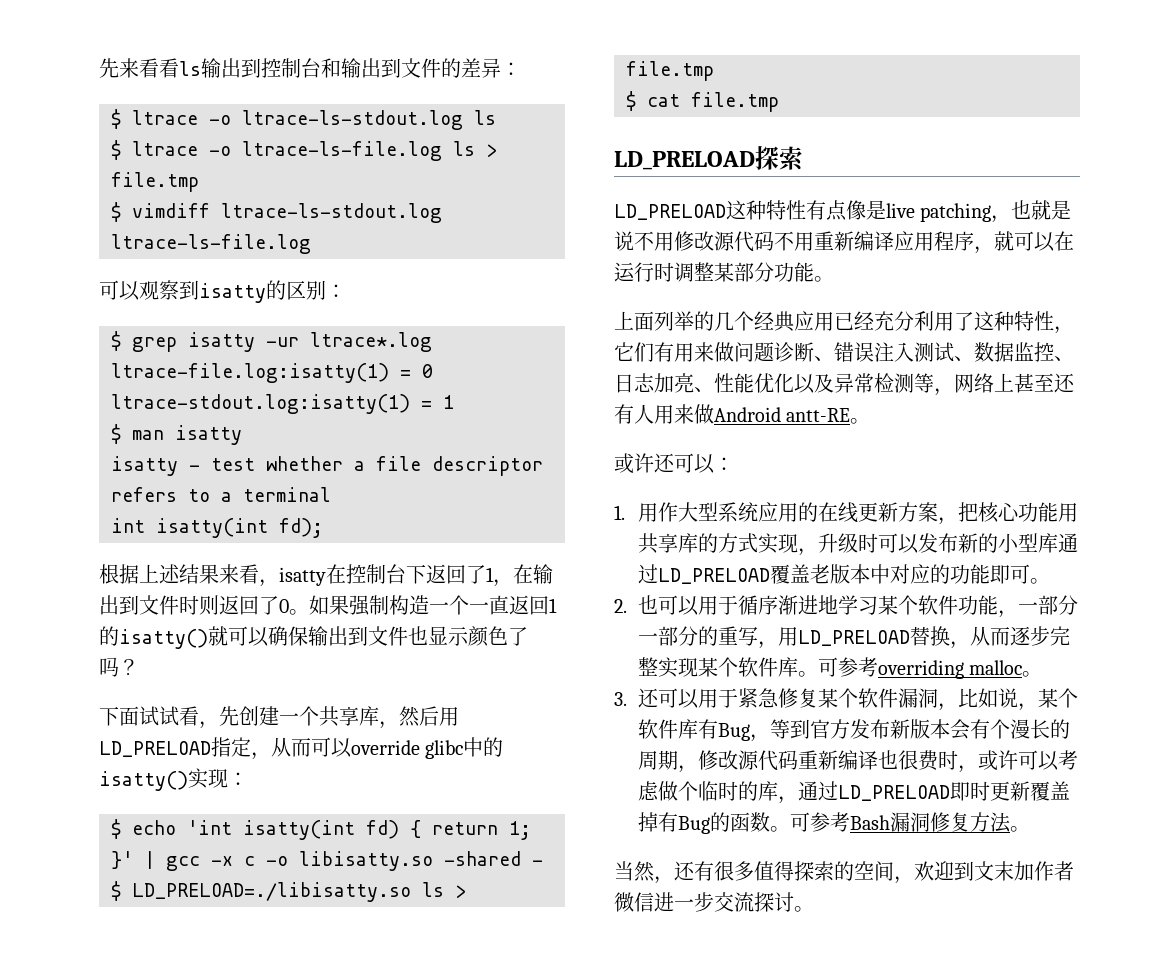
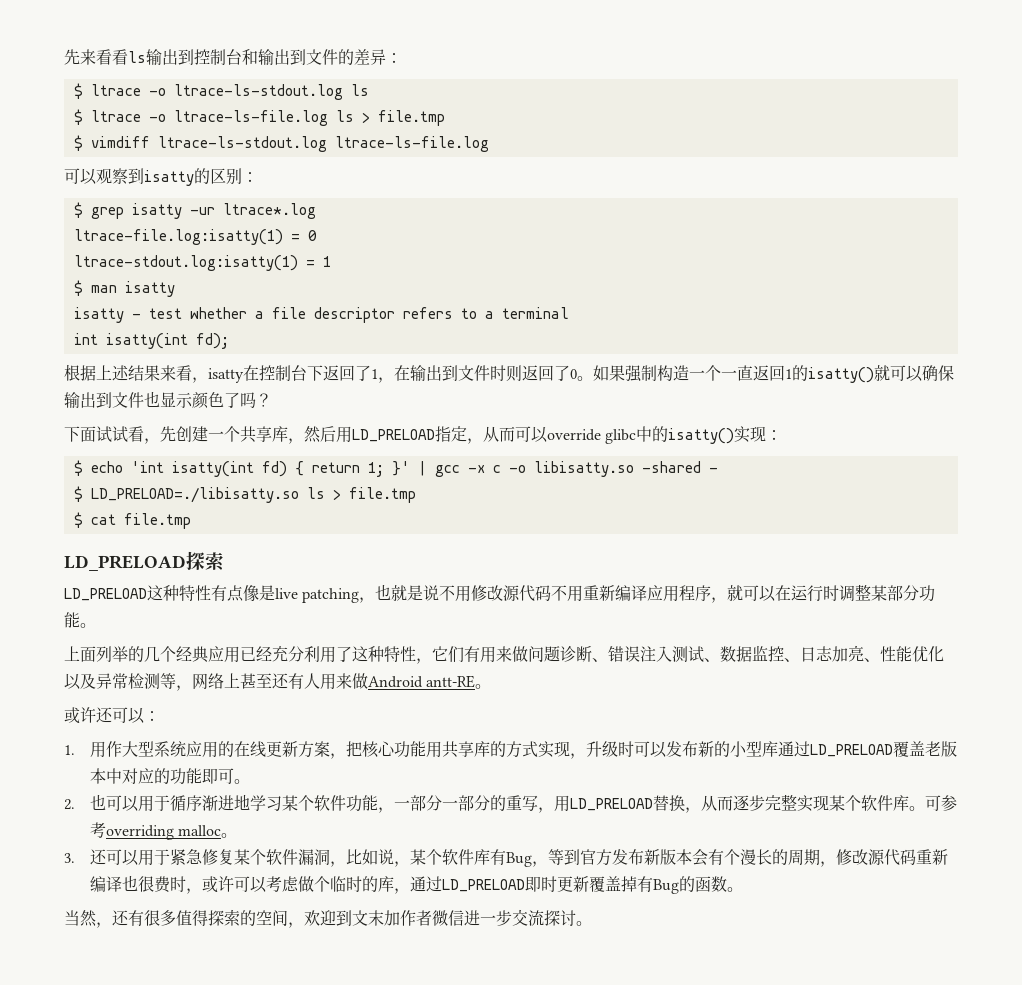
[789,812,1030,833] 可参考Bash漏洞修复方法。 -> (743, 889) none

